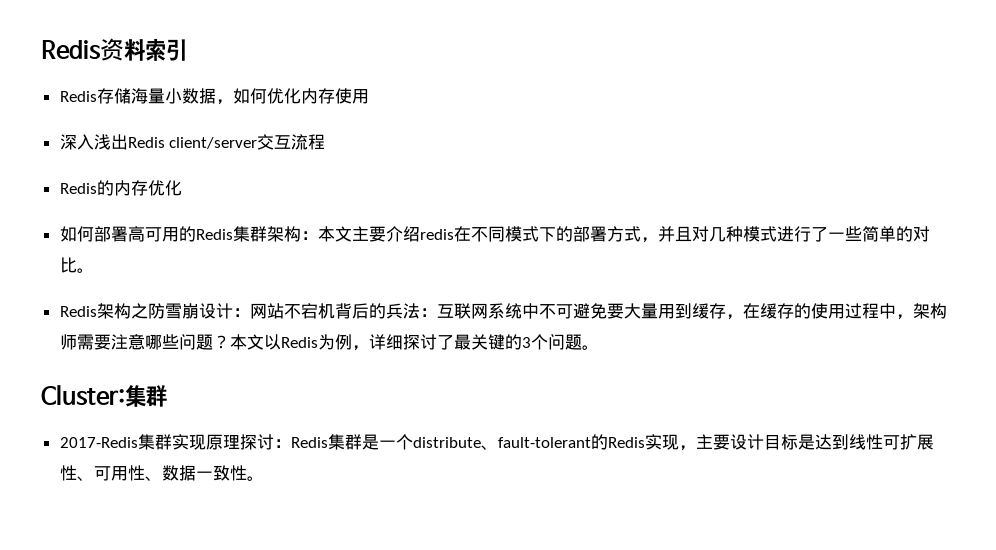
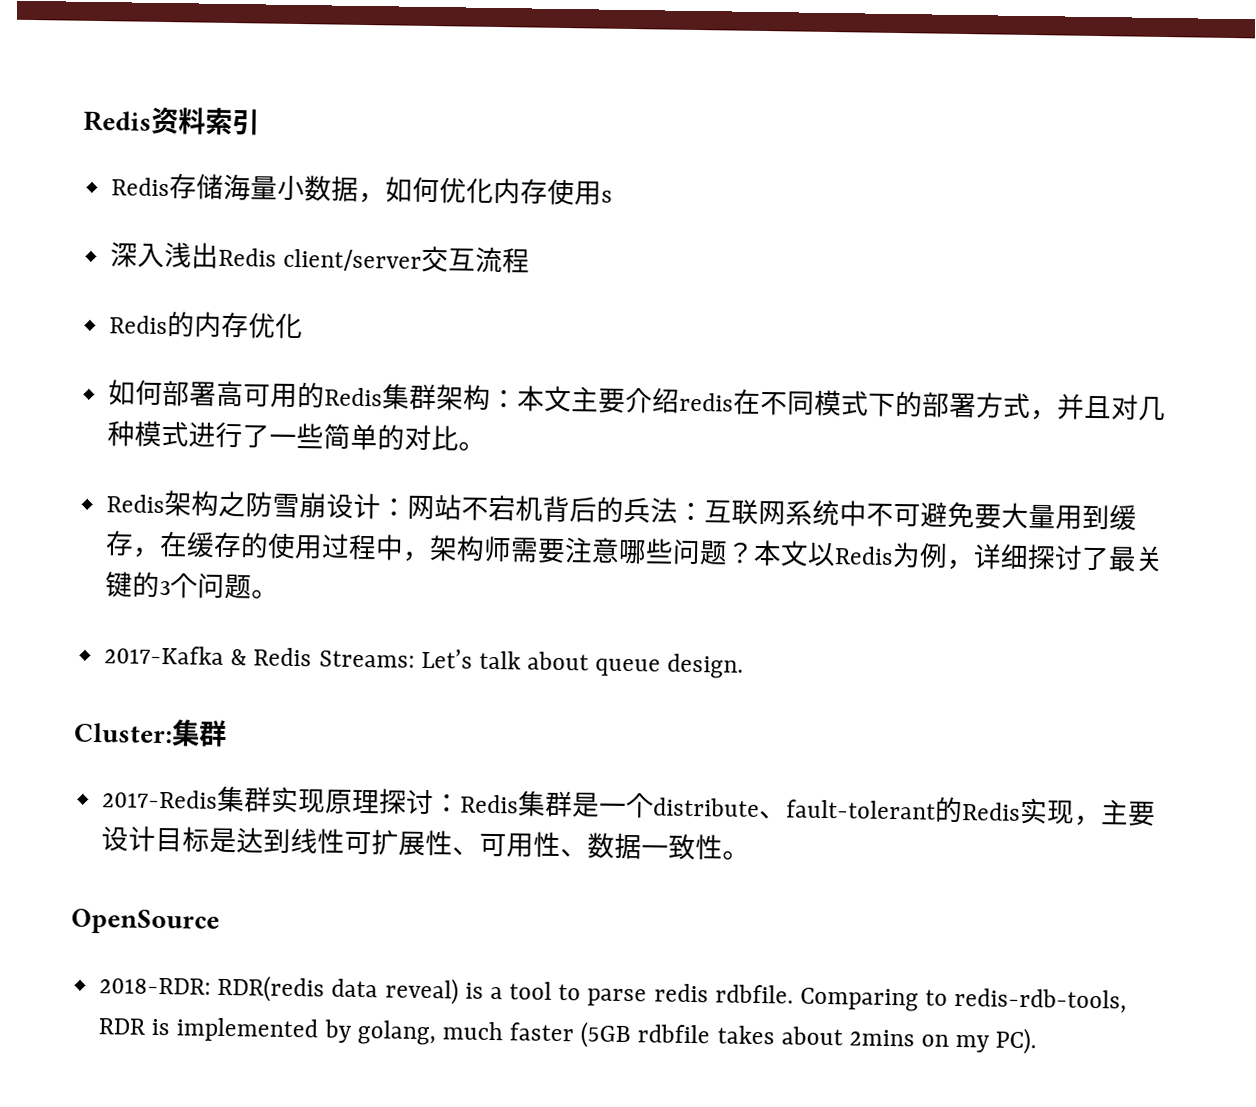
(369, 96) none -> [601,190,614,203] s
(599, 347) none -> [104,645,745,679] // 2017-Kafka & Redis Streams: Let’s talk about queue design.
(264, 478) none -> [71,908,220,935] [99,974,1128,1014] [98,1017,1038,1055] // OpenSource // 2018-RDR: RDR(redis data reveal) is a tool to parse redis rdbfile. Comparing to redis-rdb-tools, RDR is implemented by golang, much faster (5GB rdbfile takes about 2mins on my PC).

